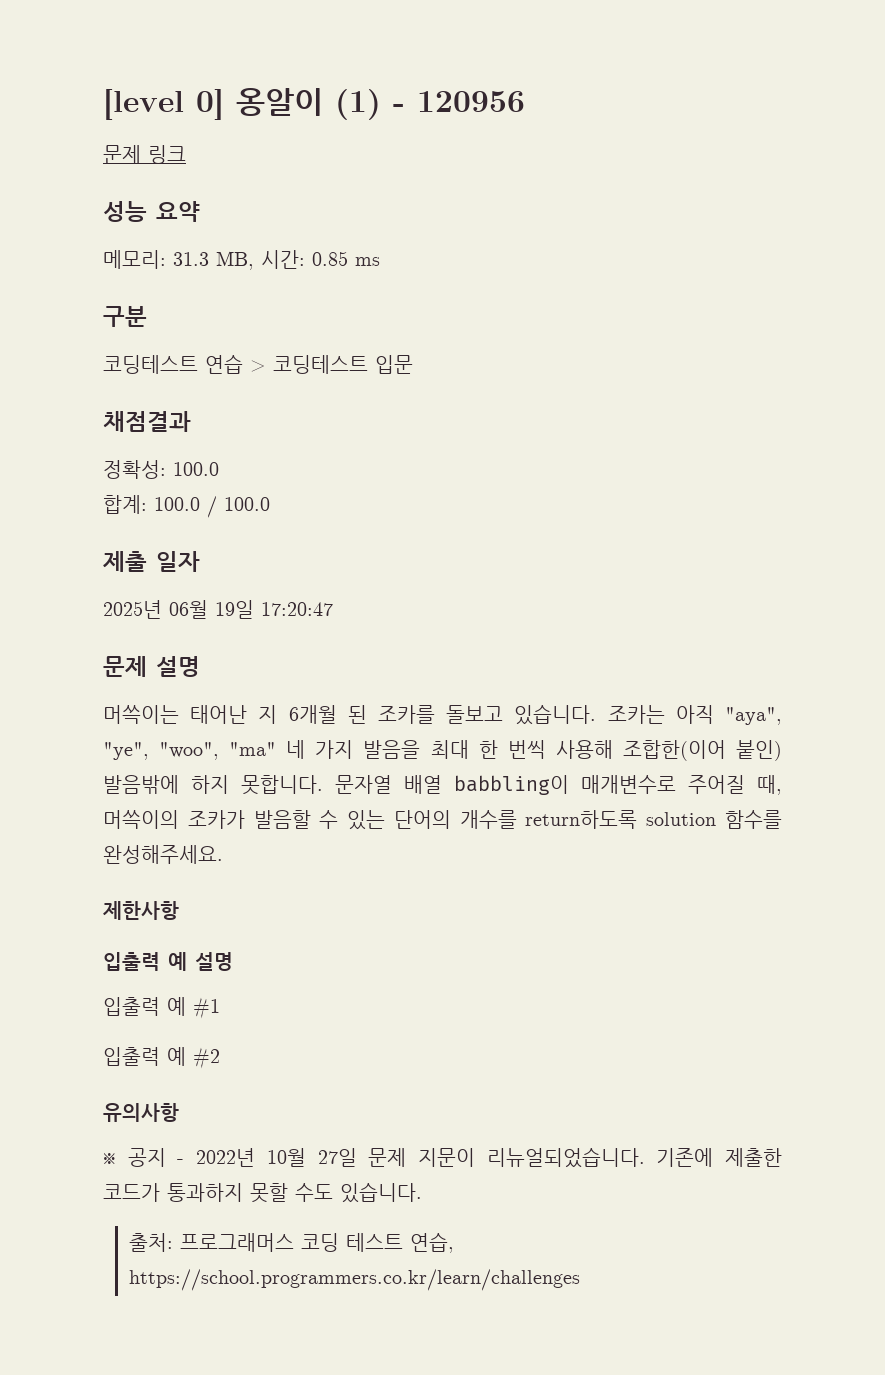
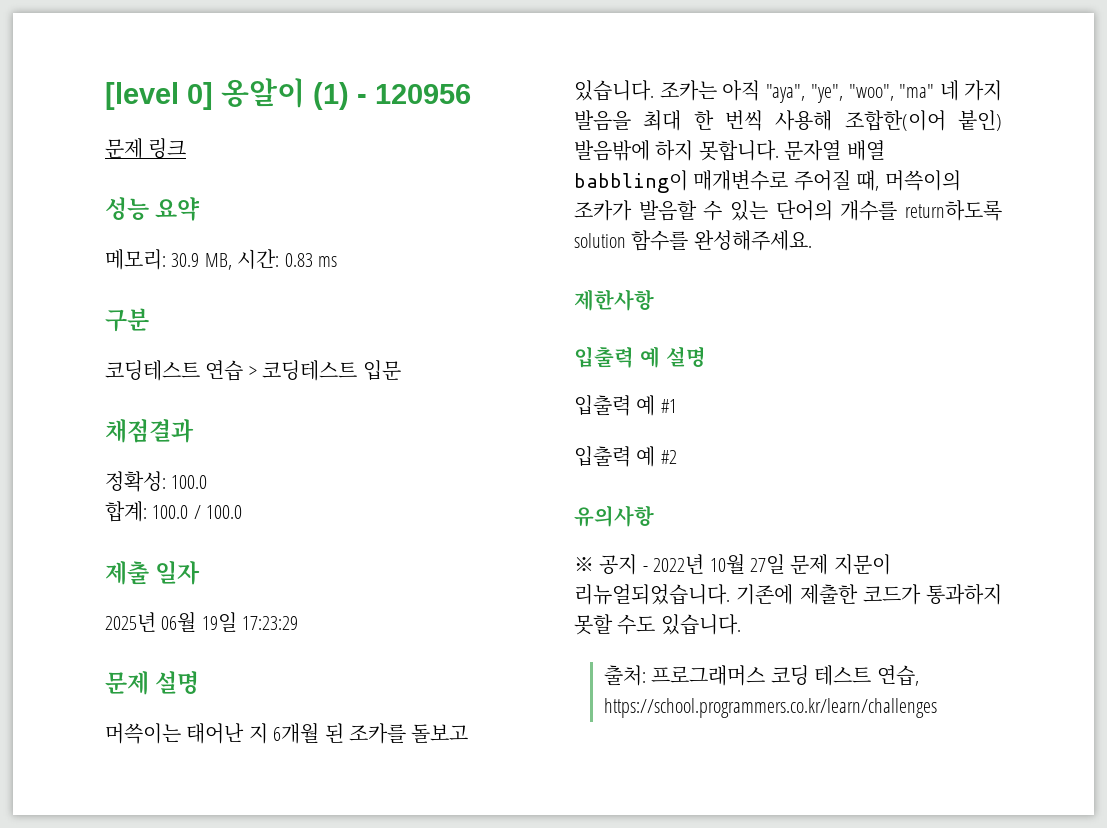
[173,252,209,266] 31.3 -> [171,253,200,267] 30.9
[312,251,348,266] 0.85 -> [284,253,313,267] 0.83
[261,602,333,616] 17:20:47 -> [242,616,299,630] 17:23:29

